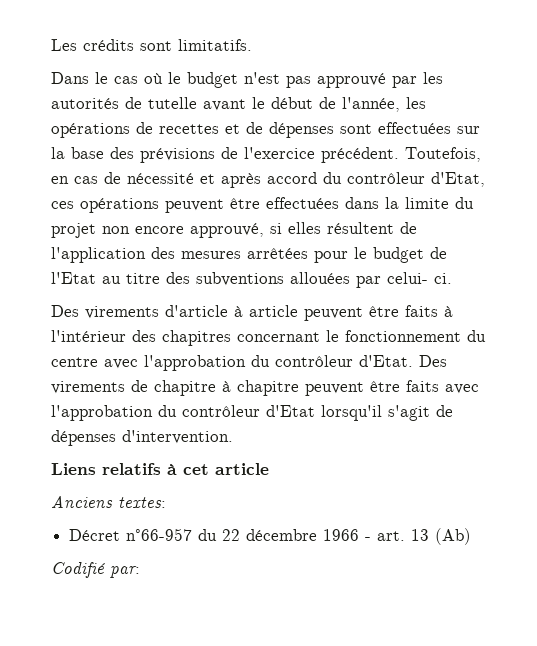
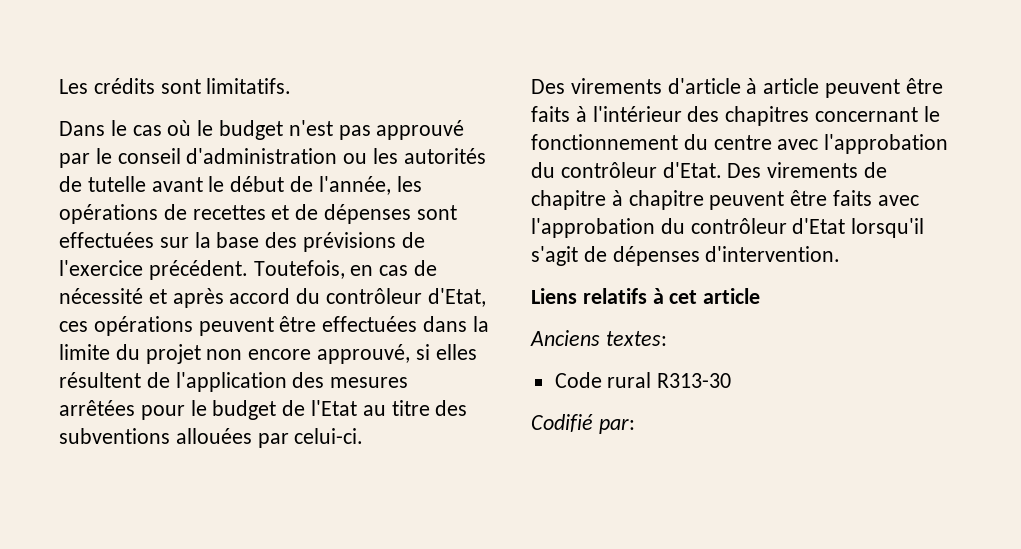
(417, 82) none -> [95,148,368,164] le conseil d'administration ou
[387,272,452,284] celui- ci. -> [294,428,364,444] celui-ci.
[69,528,472,545] Décret n°66-957 du 22 décembre 1966 - art. 13 (Ab) -> [554,372,732,388] Code rural R313-30

